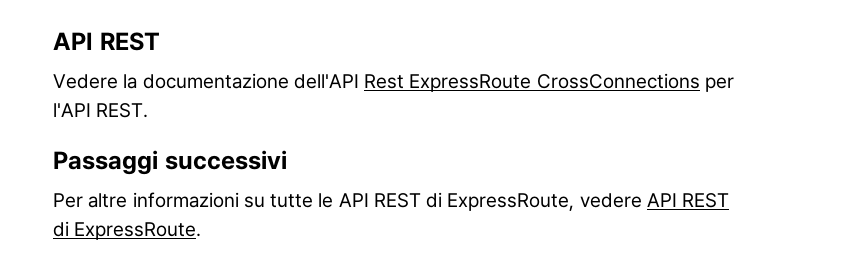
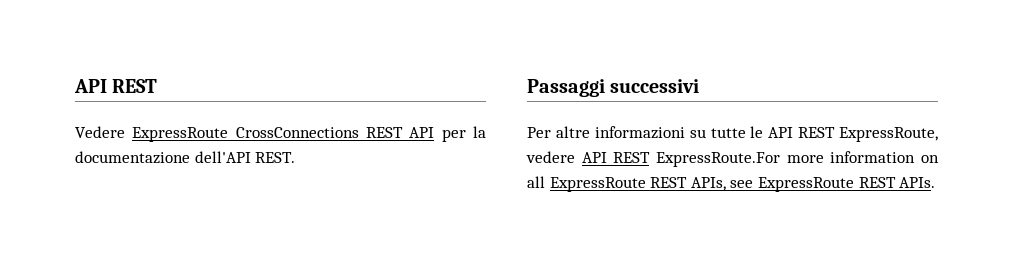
[123,73,734,92] [53,103,91,117] la documentazione dell'API Rest ExpressRoute CrossConnections per l'API -> [132,126,486,142] [75,151,251,164] ExpressRoute CrossConnections REST API per la documentazione dell'API
[426,192,443,208] di -> (836, 132) none
[53,221,202,240] di ExpressRoute. -> [656,151,939,167] [527,176,936,192] ExpressRoute.For more information on all ExpressRoute REST APIs, see ExpressRoute REST APIs.

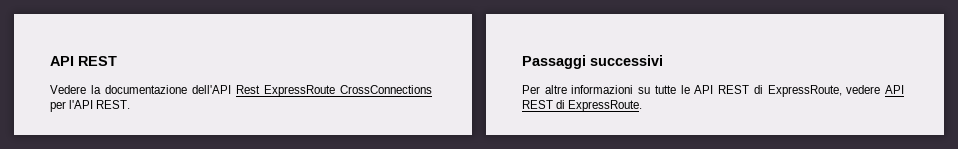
[132,126,486,142] [75,151,251,164] ExpressRoute CrossConnections REST API per la documentazione dell'API -> [91,85,432,97] [50,100,94,112] la documentazione dell'API Rest ExpressRoute CrossConnections per l'API
(836, 132) none -> [753,85,763,94] di
[656,151,939,167] [527,176,936,192] ExpressRoute.For more information on all ExpressRoute REST APIs, see ExpressRoute REST APIs. -> [556,100,643,112] di ExpressRoute.

